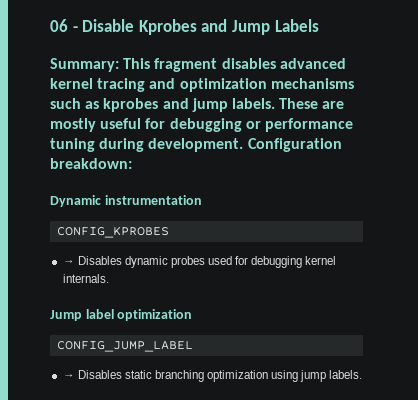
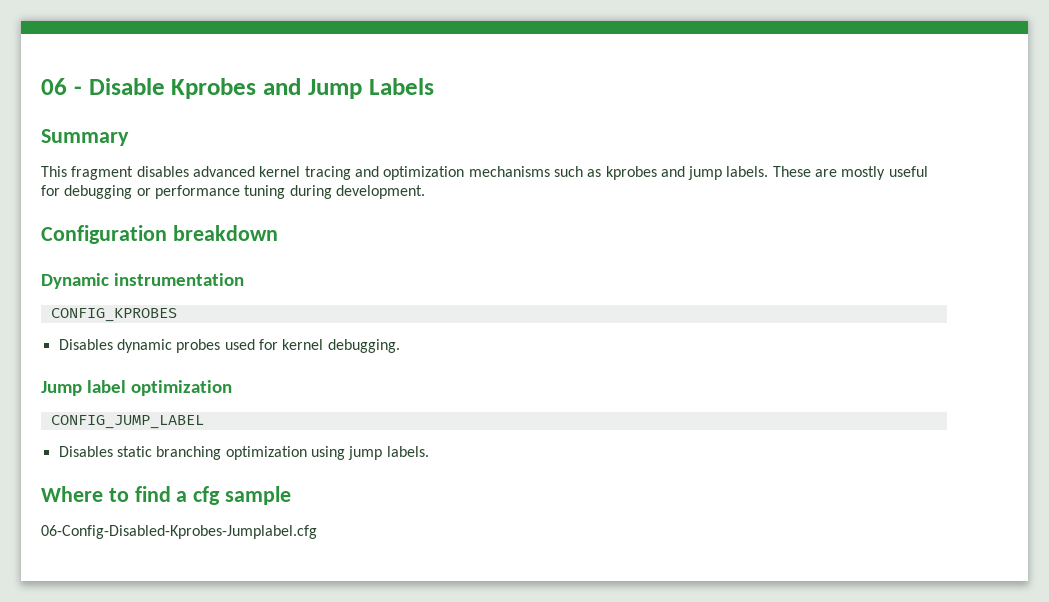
[50,58,119,72] Summary: -> [41,129,129,146] Summary //
[247,138,342,152] [50,158,132,169] Configuration breakdown: -> [41,225,278,244] // Configuration breakdown
[62,260,75,265] → -> (177, 315) none
[251,256,337,268] [62,274,109,283] debugging kernel internals. -> [282,339,400,353] kernel debugging.
[62,374,75,379] → -> (204, 422) none
(363, 374) none -> [41,486,292,505] [41,525,317,539] // Where to find a cfg sample // 06-Config-Disabled-Kprobes-Jumplabel.cfg

